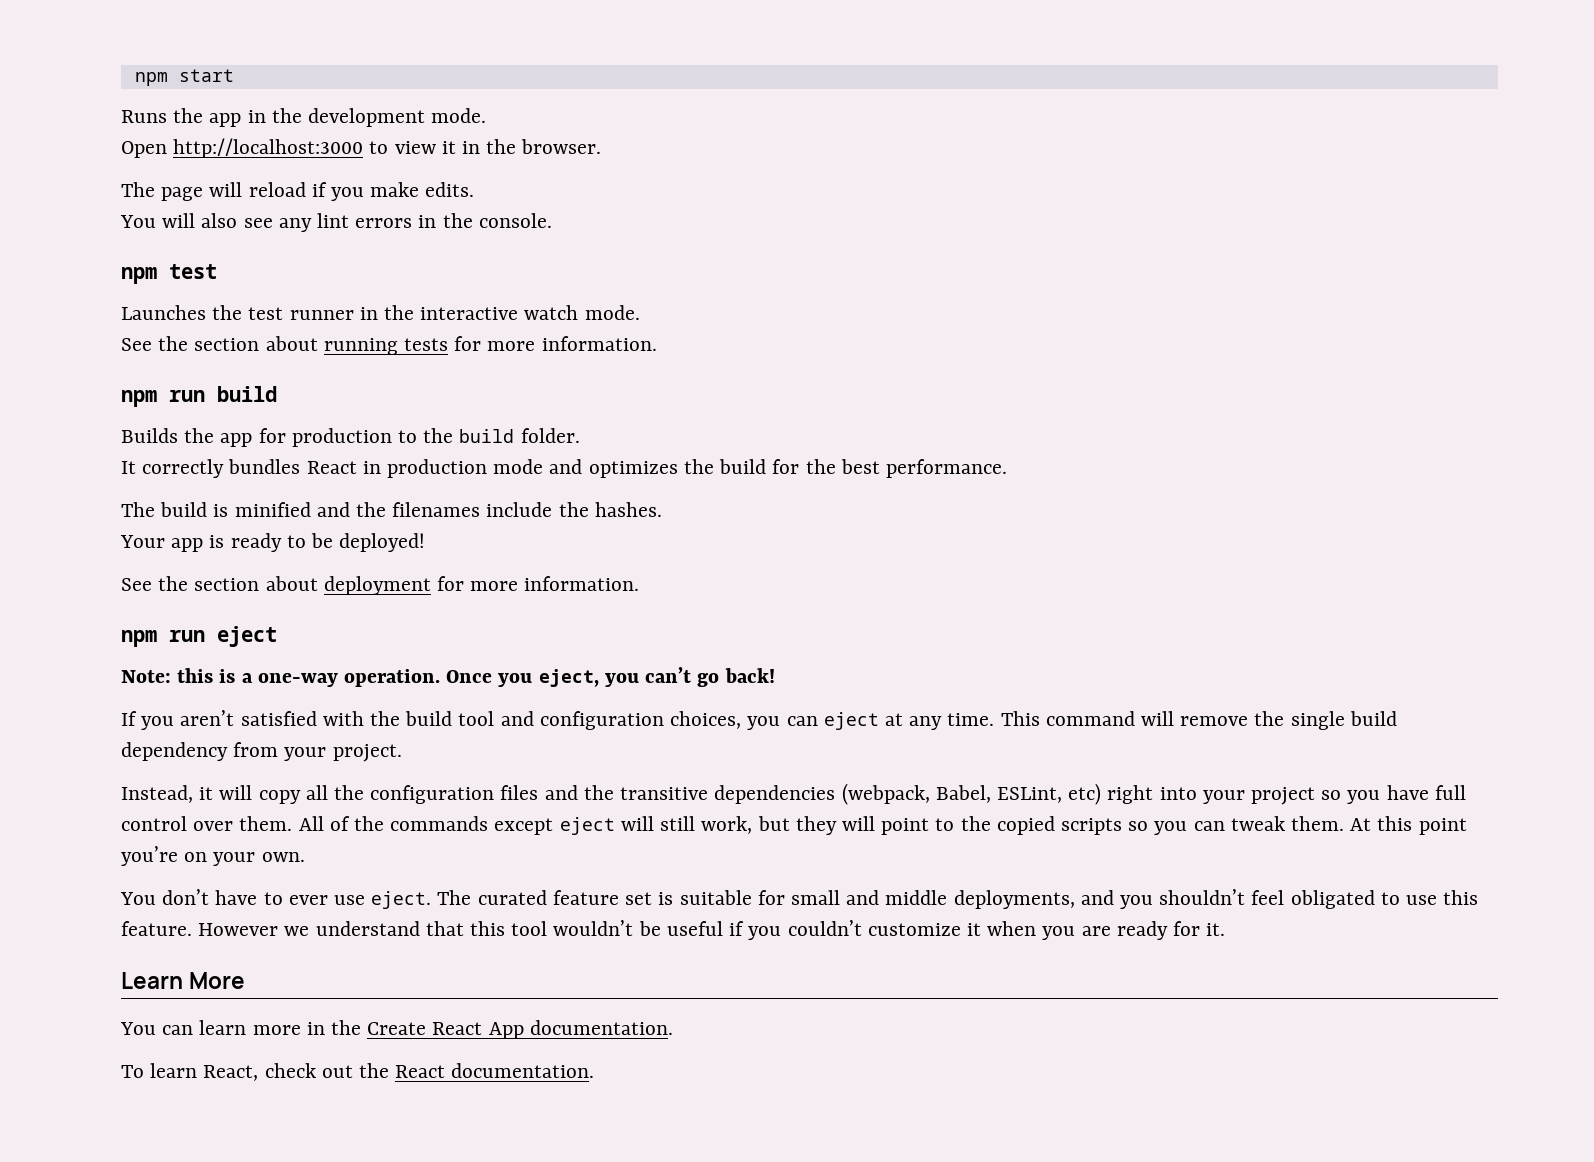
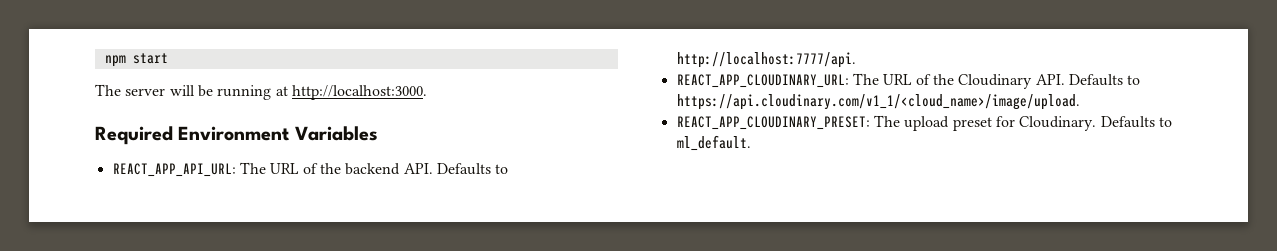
[121,108,487,127] [121,138,602,158] [121,182,475,201] [120,213,552,232] [121,264,217,284] [121,305,640,320] [121,336,657,355] [121,386,277,407] [121,428,580,447] [121,459,1007,478] [121,502,662,517] [120,533,426,552] [121,576,640,595] [121,626,277,647] [121,667,775,687] [121,710,1397,730] [121,742,402,762] [121,783,1466,805] [121,816,1467,835] [121,846,305,866] [120,889,1479,909] [121,920,1226,940] [121,972,246,989] [120,1020,673,1039] [121,1063,595,1081] Runs the app in the development mode. // Open http://localhost:3000 to view it in the browser. // The page will reload if you make edits. // You will also see any lint errors in the console. // npm test // Launches the test runner in the interactive watch mode. // See the section about running tests for more information. // npm run build // Builds the app for production to the build folder. // It correctly bundles React in production mode and optimizes the build for the best performance. // The build is minified and the filenames include the hashes. // Your app is ready to be deployed! // See the section about deployment for more information. // npm run eject // Note: this is a one-way operation. Once you eject, you can’t go back! // If you aren’t satisfied with the build tool and configuration choices, you can eject at any time. This command will remove the single build dependency from your project. // Instead, it will copy all the configuration files and the transitive dependencies (webpack, Babel, ESLint, etc) right into your project so you have full control over them. All of the commands except eject will still work, but they will point to the copied scripts so you can tweak them. At this point you’re on your own. // You don’t have to ever use eject. The curated feature set is suitable for small and middle deployments, and you shouldn’t feel obligated to use this feature. However we understand that this tool wouldn’t be useful if you couldn’t customize it when you are ready for it. // Learn More // You can learn more in the Create React App documentation. // To learn React, check out the React documentation. -> [95,84,427,100] [95,126,378,145] [112,162,509,177] [676,52,856,68] [676,73,1141,89] [676,94,1080,110] [676,115,1172,131] [676,135,751,151] The server will be running at http://localhost:3000. // Required Environment Variables // REACT_APP_API_URL: The URL of the backend API. Defaults to http://localhost:7777/api. // REACT_APP_CLOUDINARY_URL: The URL of the Cloudinary API. Defaults to https://api.cloudinary.com/v1_1/<cloud_name>/image/upload. // REACT_APP_CLOUDINARY_PRESET: The upload preset for Cloudinary. Defaults to ml_default.

